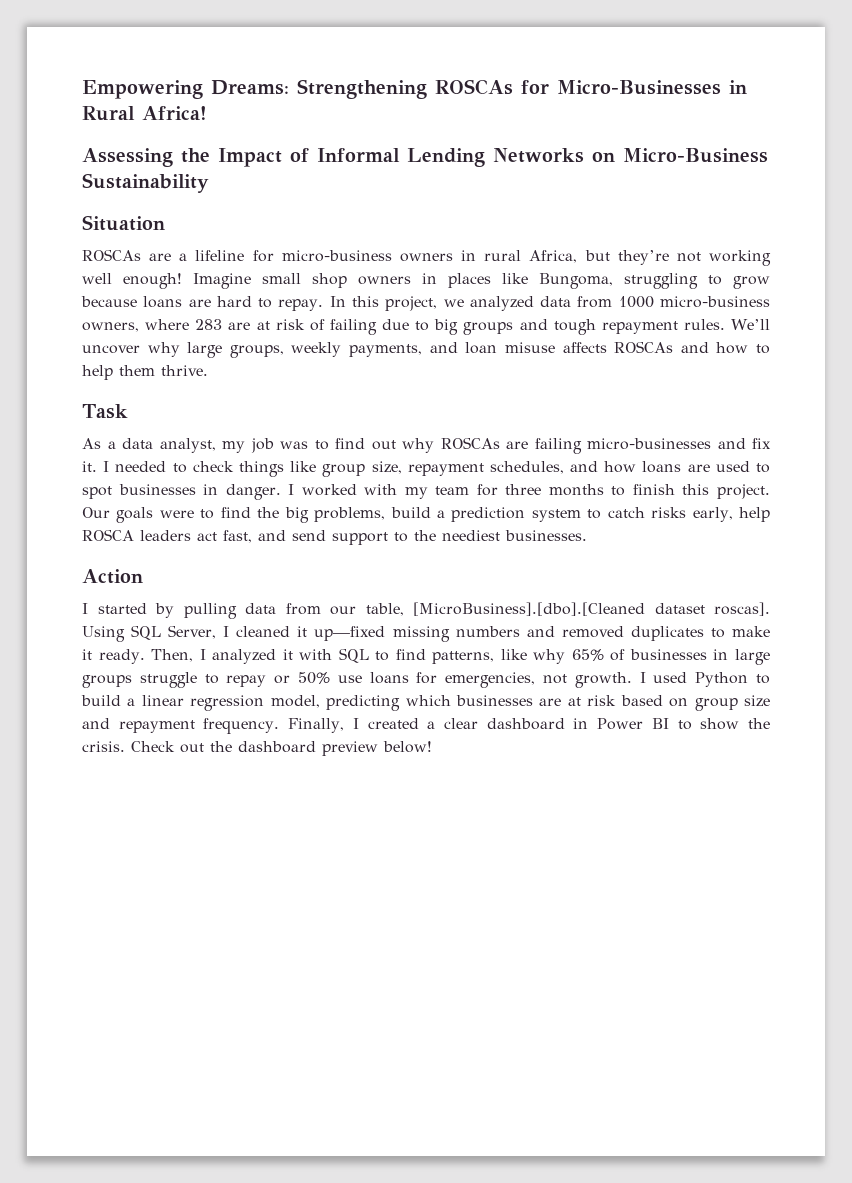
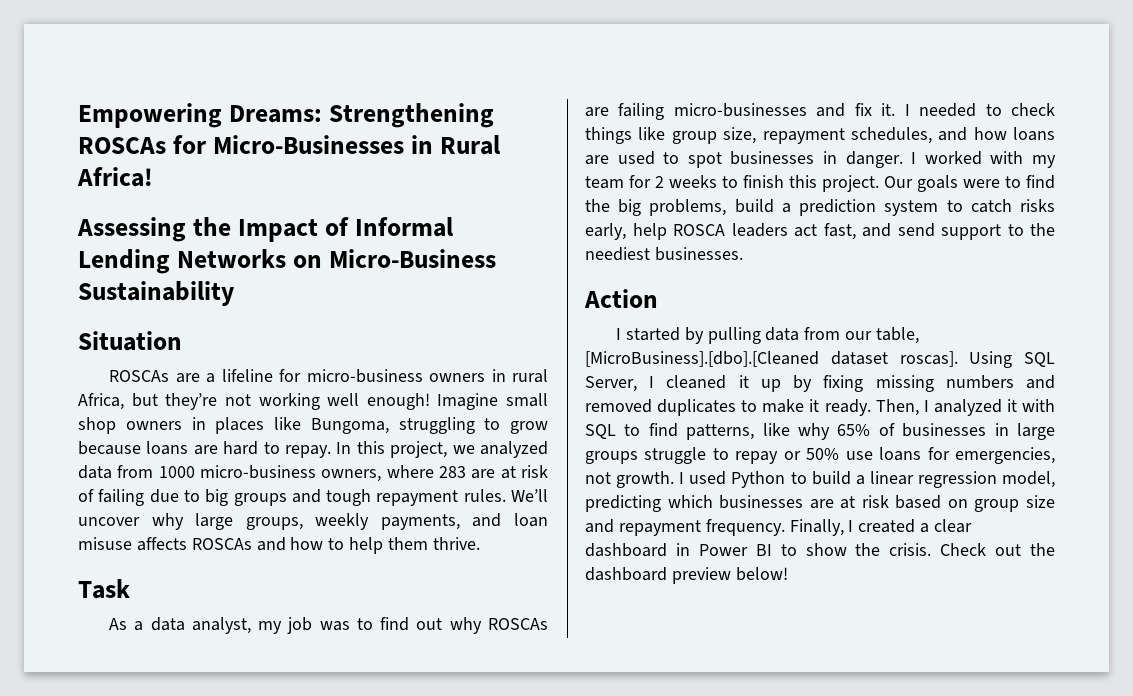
[505,484,604,496] three months -> [655,175,717,188] 2 weeks
[314,626,386,641] up—fixed -> [760,375,864,392] up by fixing

